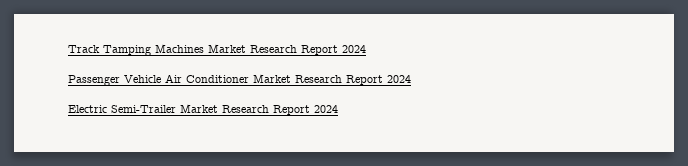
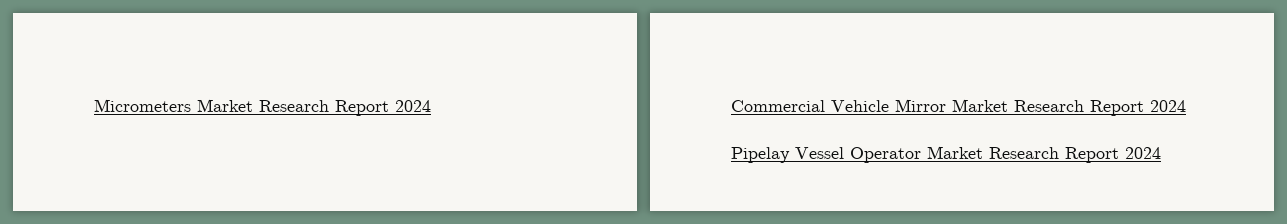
[68,44,366,56] [68,74,411,86] [68,105,176,113] Track Tamping Machines Market Research Report 2024 // Passenger Vehicle Air Conditioner Market Research Report 2024 // Electric Semi-Trailer -> [94,99,431,116] [731,99,1186,116] [731,147,921,163] Micrometers Market Research Report 2024 // Commercial Vehicle Mirror Market Research Report 2024 // Pipelay Vessel Operator

